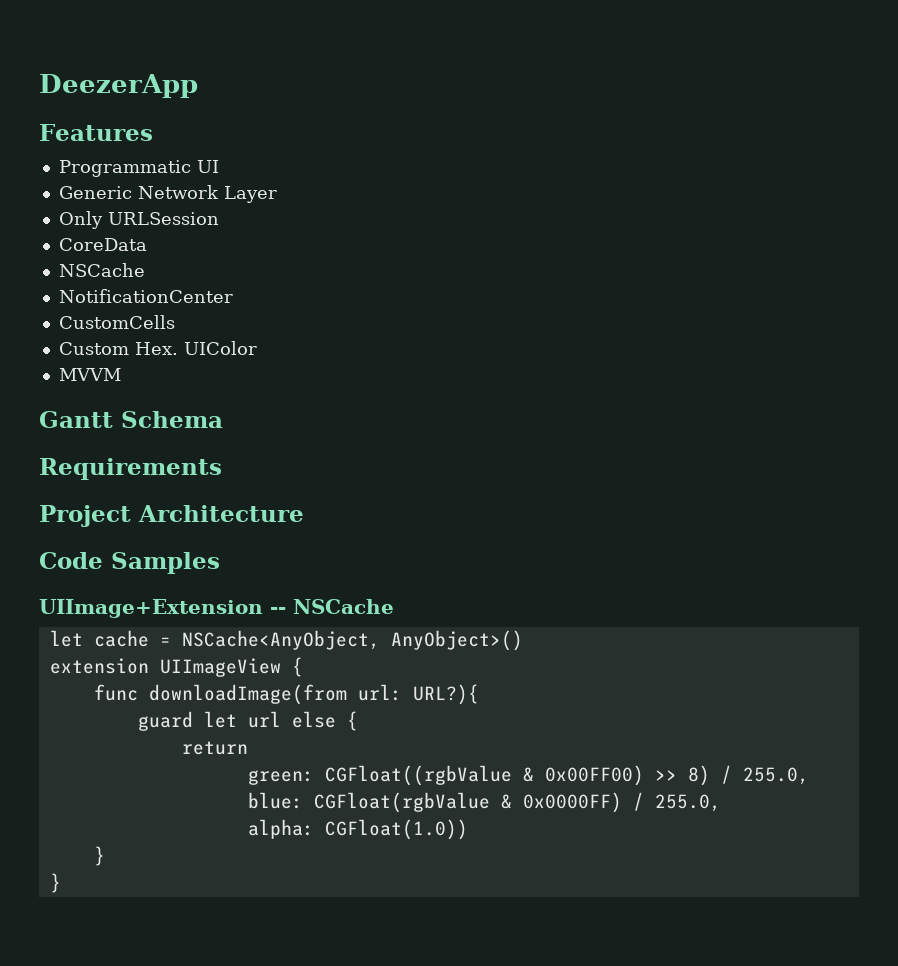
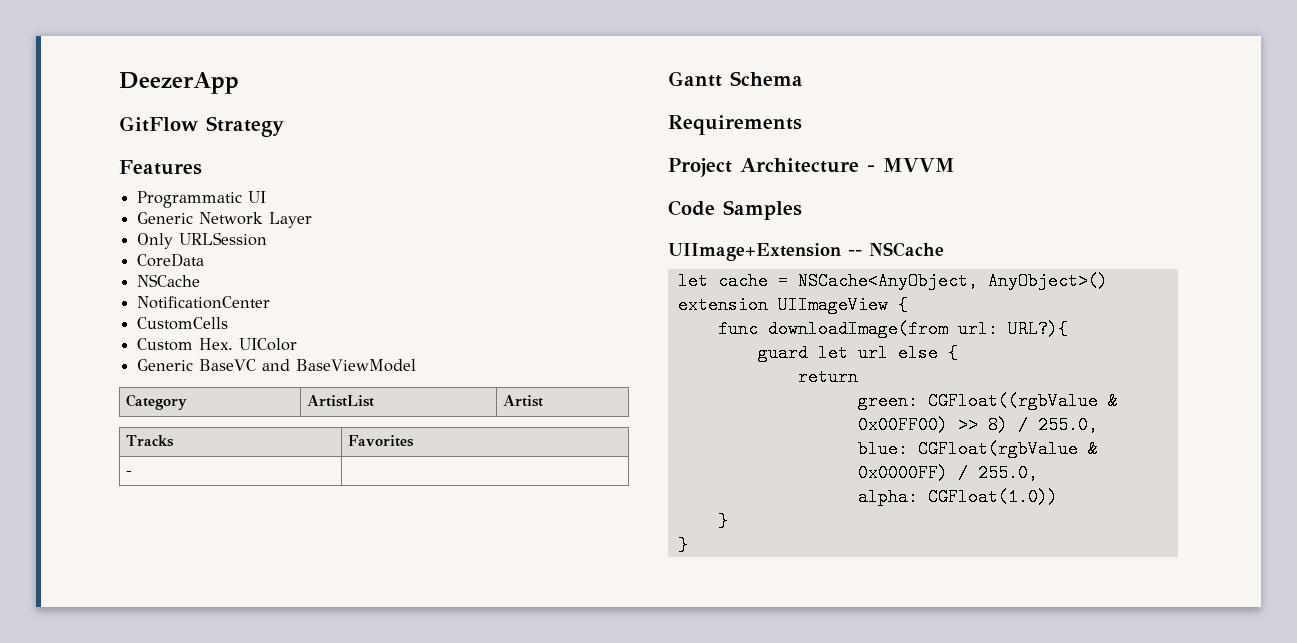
(198, 86) none -> [119,116,284,137] // GitFlow Strategy
[58,368,121,381] MVVM -> [137,359,417,372] [125,394,187,410] [306,395,374,407] [502,395,543,407] [125,435,174,447] [347,435,414,447] [125,470,132,475] Generic BaseVC and BaseViewModel // Category | ArtistList | Artist // Tracks | Favorites // - |
(304, 513) none -> [867,158,955,172] - MVVM

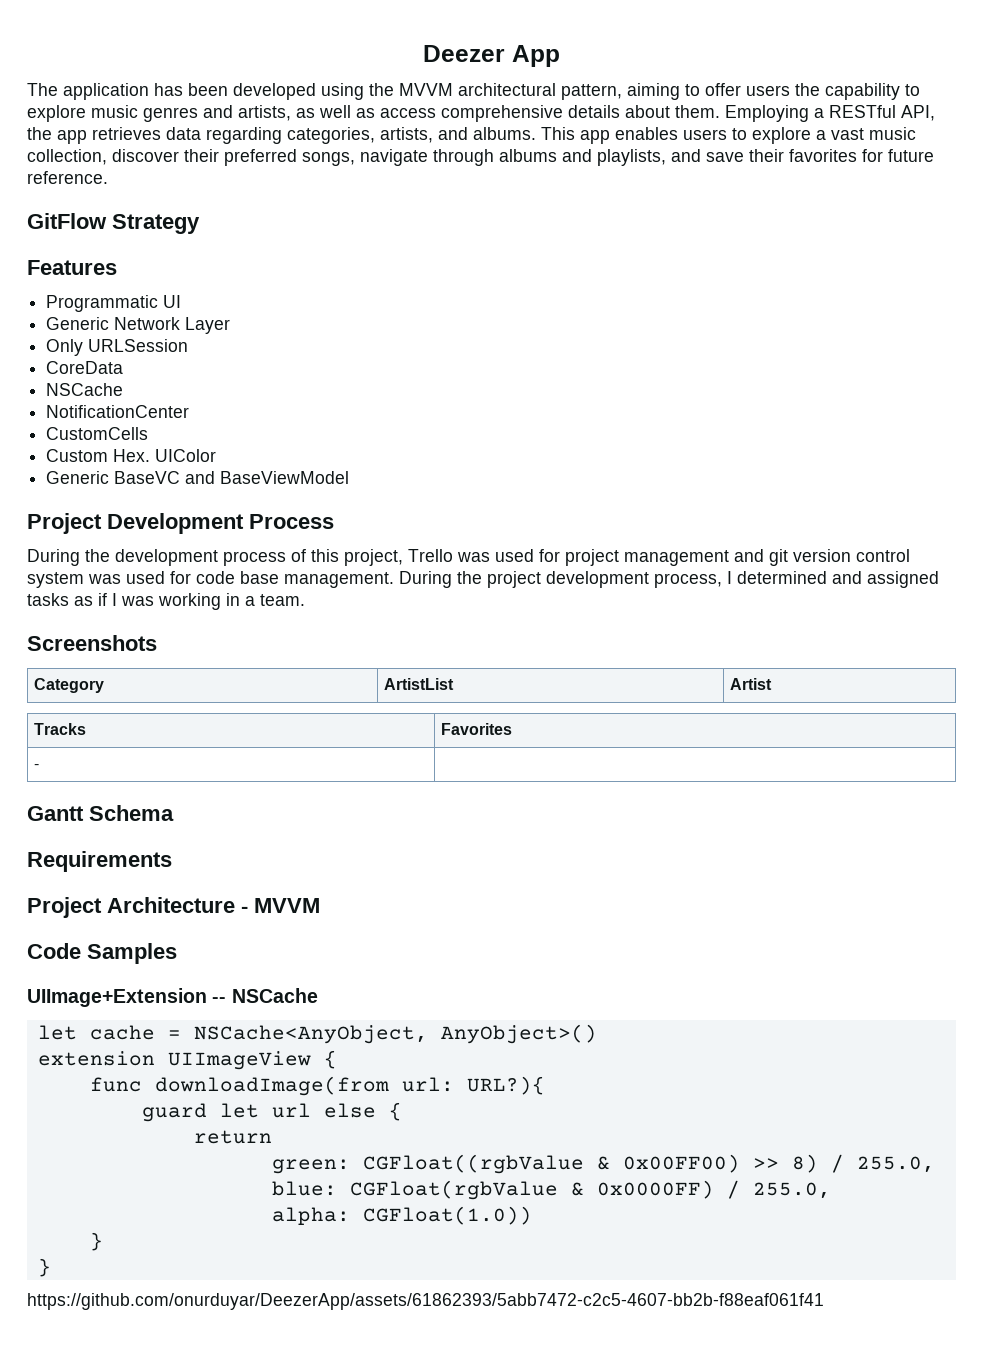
[119,72,239,94] DeezerApp -> [423,45,560,67] [27,83,920,100] [27,105,935,122] [27,127,916,144] [27,149,934,166] [27,171,108,184] Deezer App // The application has been developed using the MVVM architectural pattern, aiming to offer users the capability to explore music genres and artists, as well as access comprehensive details about them. Employing a RESTful API, the app retrieves data regarding categories, artists, and albums. This app enables users to explore a vast music collection, discover their preferred songs, navigate through albums and playlists, and save their favorites for future reference.
(417, 365) none -> [27,513,334,534] [27,549,910,566] [27,571,939,588] [27,593,305,610] [27,635,157,651] // Project Development Process // During the development process of this project, Trello was used for project management and git version control system was used for code base management. During the project development process, I determined and assigned tasks as if I was working in a team. // Screenshots
(688, 545) none -> [27,1293,824,1310] // https://github.com/onurduyar/DeezerApp/assets/61862393/5abb7472-c2c5-4607-bb2b-f88eaf061f41

